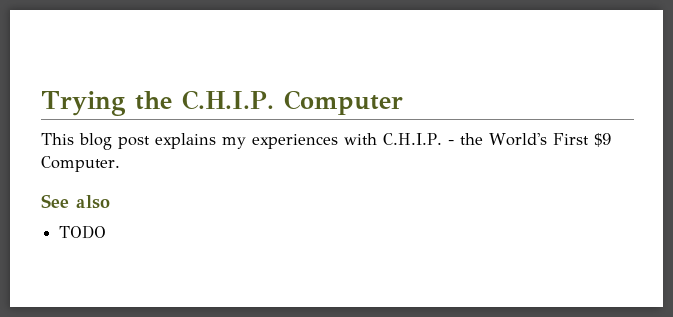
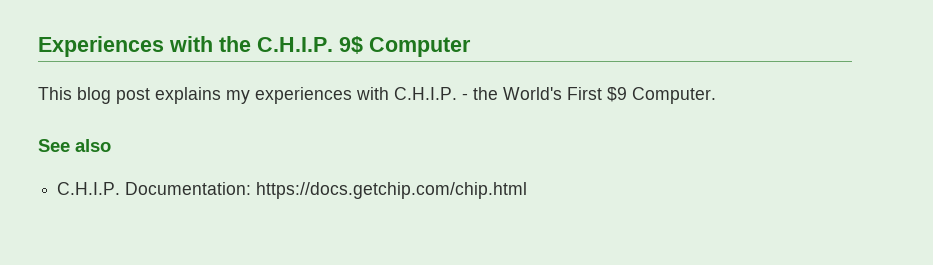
[41,91,126,116] Trying -> [38,36,213,57] Experiences with
(274, 100) none -> [339,36,363,54] 9$
[59,225,107,239] TODO -> [57,182,528,199] C.H.I.P. Documentation: https://docs.getchip.com/chip.html

